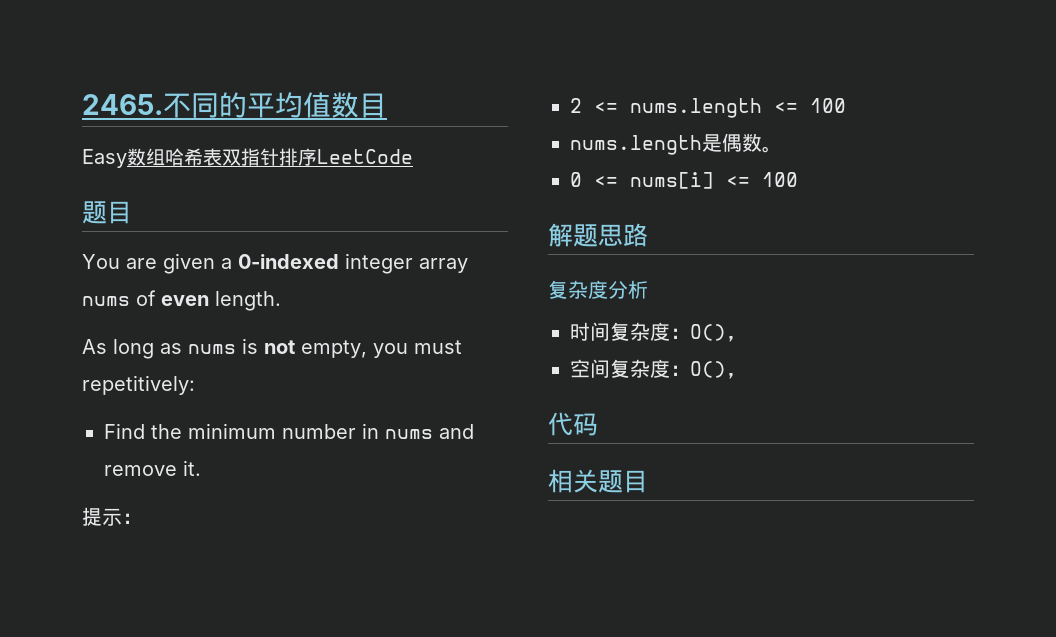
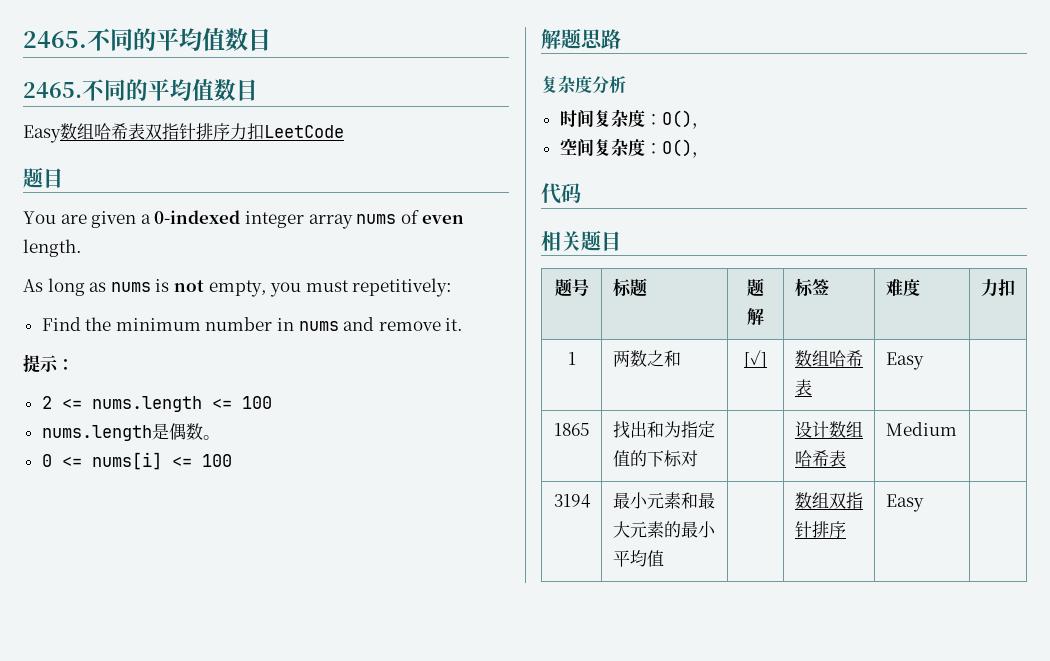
[82,92,387,118] 2465.不同的平均值数目 -> [23,28,271,51] [23,79,258,101] 2465.不同的平均值数目 // 2465.不同的平均值数目
(317, 157) none -> [230,123,264,140] 力扣
(648, 481) none -> [554,278,589,297] [612,278,647,297] [747,278,764,297] [747,308,764,325] [794,278,829,297] [885,279,920,296] [981,279,1015,297] [567,352,576,365] [612,350,681,367] [744,350,767,368] [794,350,863,367] [794,379,812,396] [885,352,924,370] [554,423,589,436] [612,421,715,439] [612,450,698,467] [794,421,863,438] [794,450,846,467] [885,422,957,436] [553,494,591,508] [612,492,715,509] [612,521,716,538] [612,550,664,567] [794,492,863,509] [794,521,846,538] [885,494,924,512] // 题号 | 标题 | 题解 | 标签 | 难度 | 力扣 // 1 | 两数之和 | [✓] | 数组哈希表 | Easy | // 1865 | 找出和为指定值的下标对 | | 设计数组哈希表 | Medium | // 3194 | 最小元素和最大元素的最小平均值 | | 数组双指针排序 | Easy |

